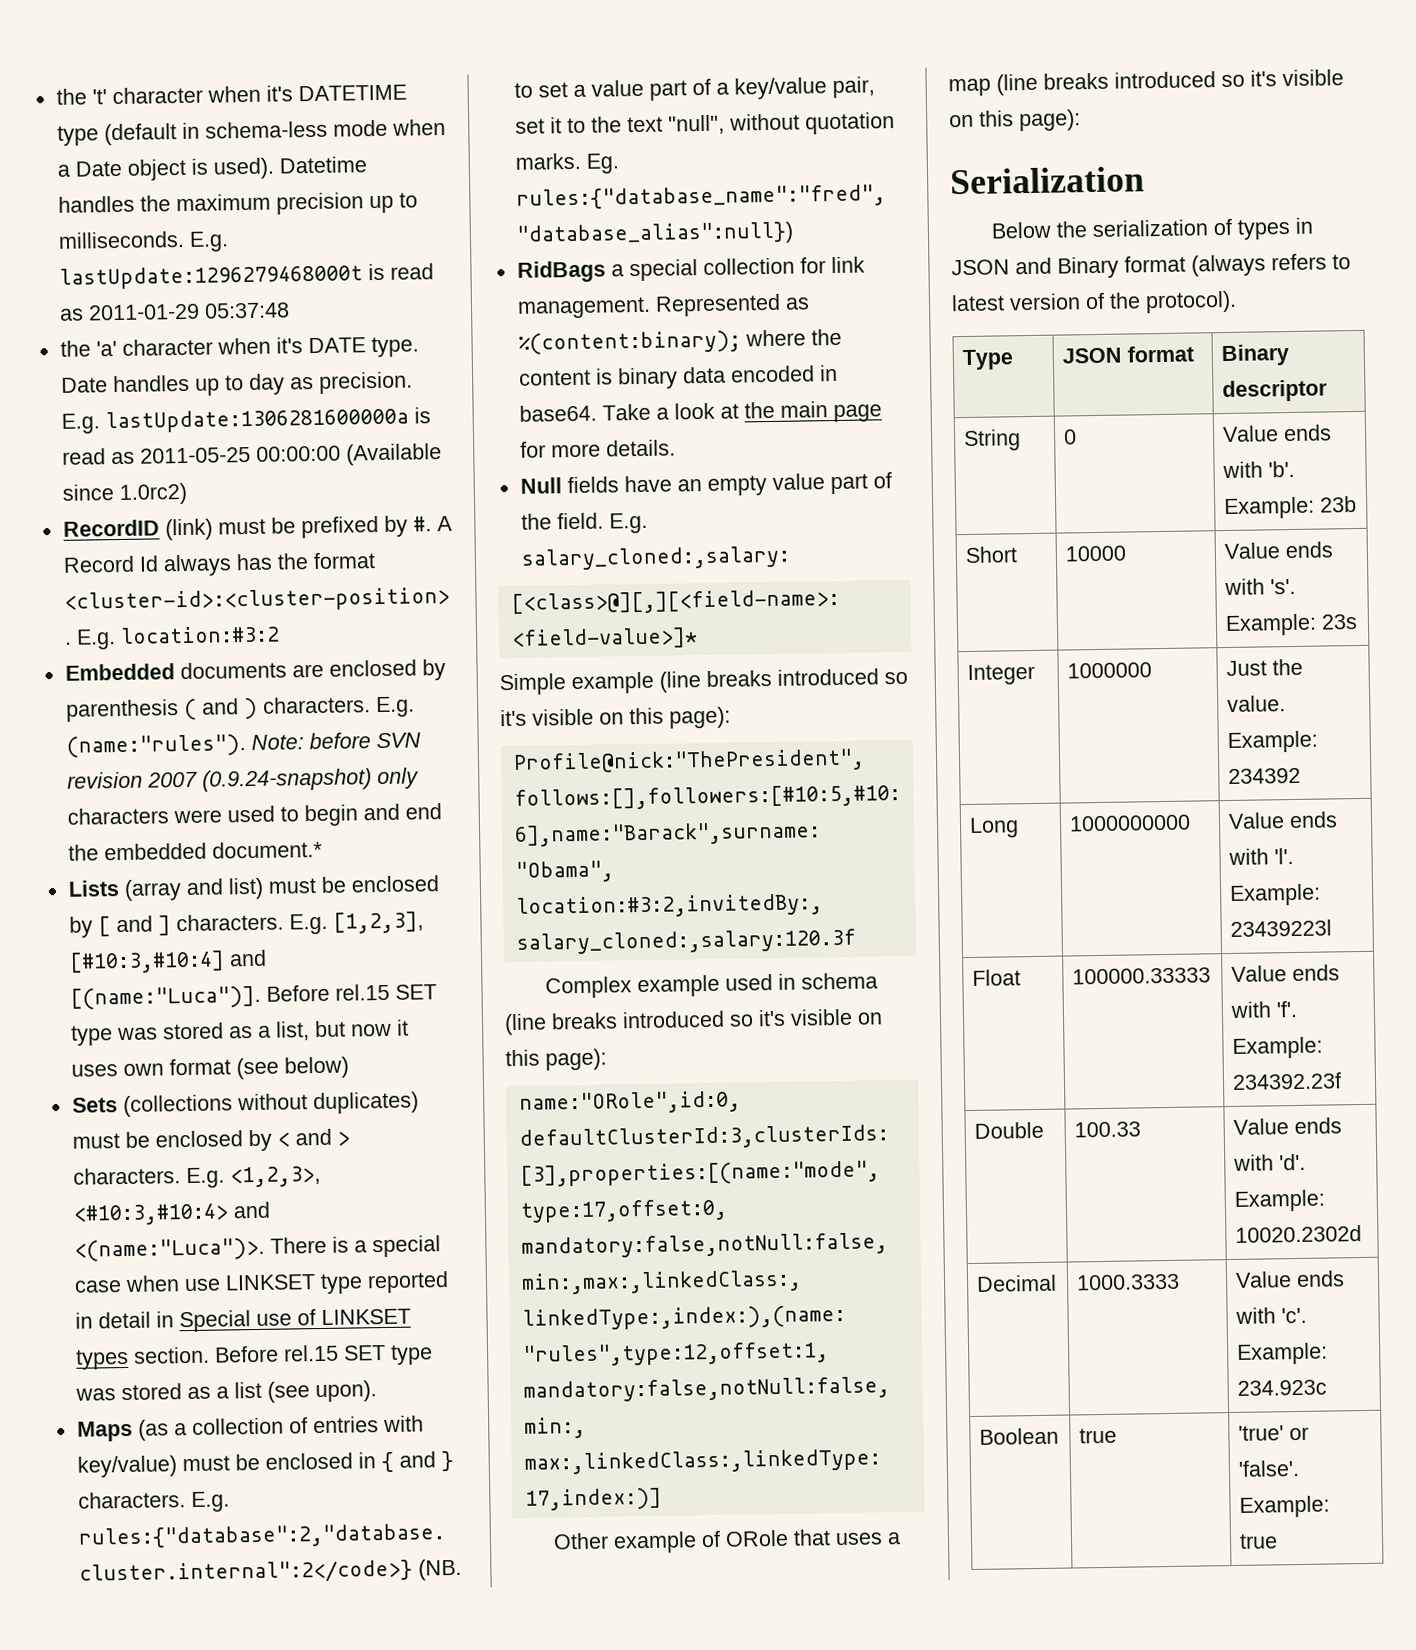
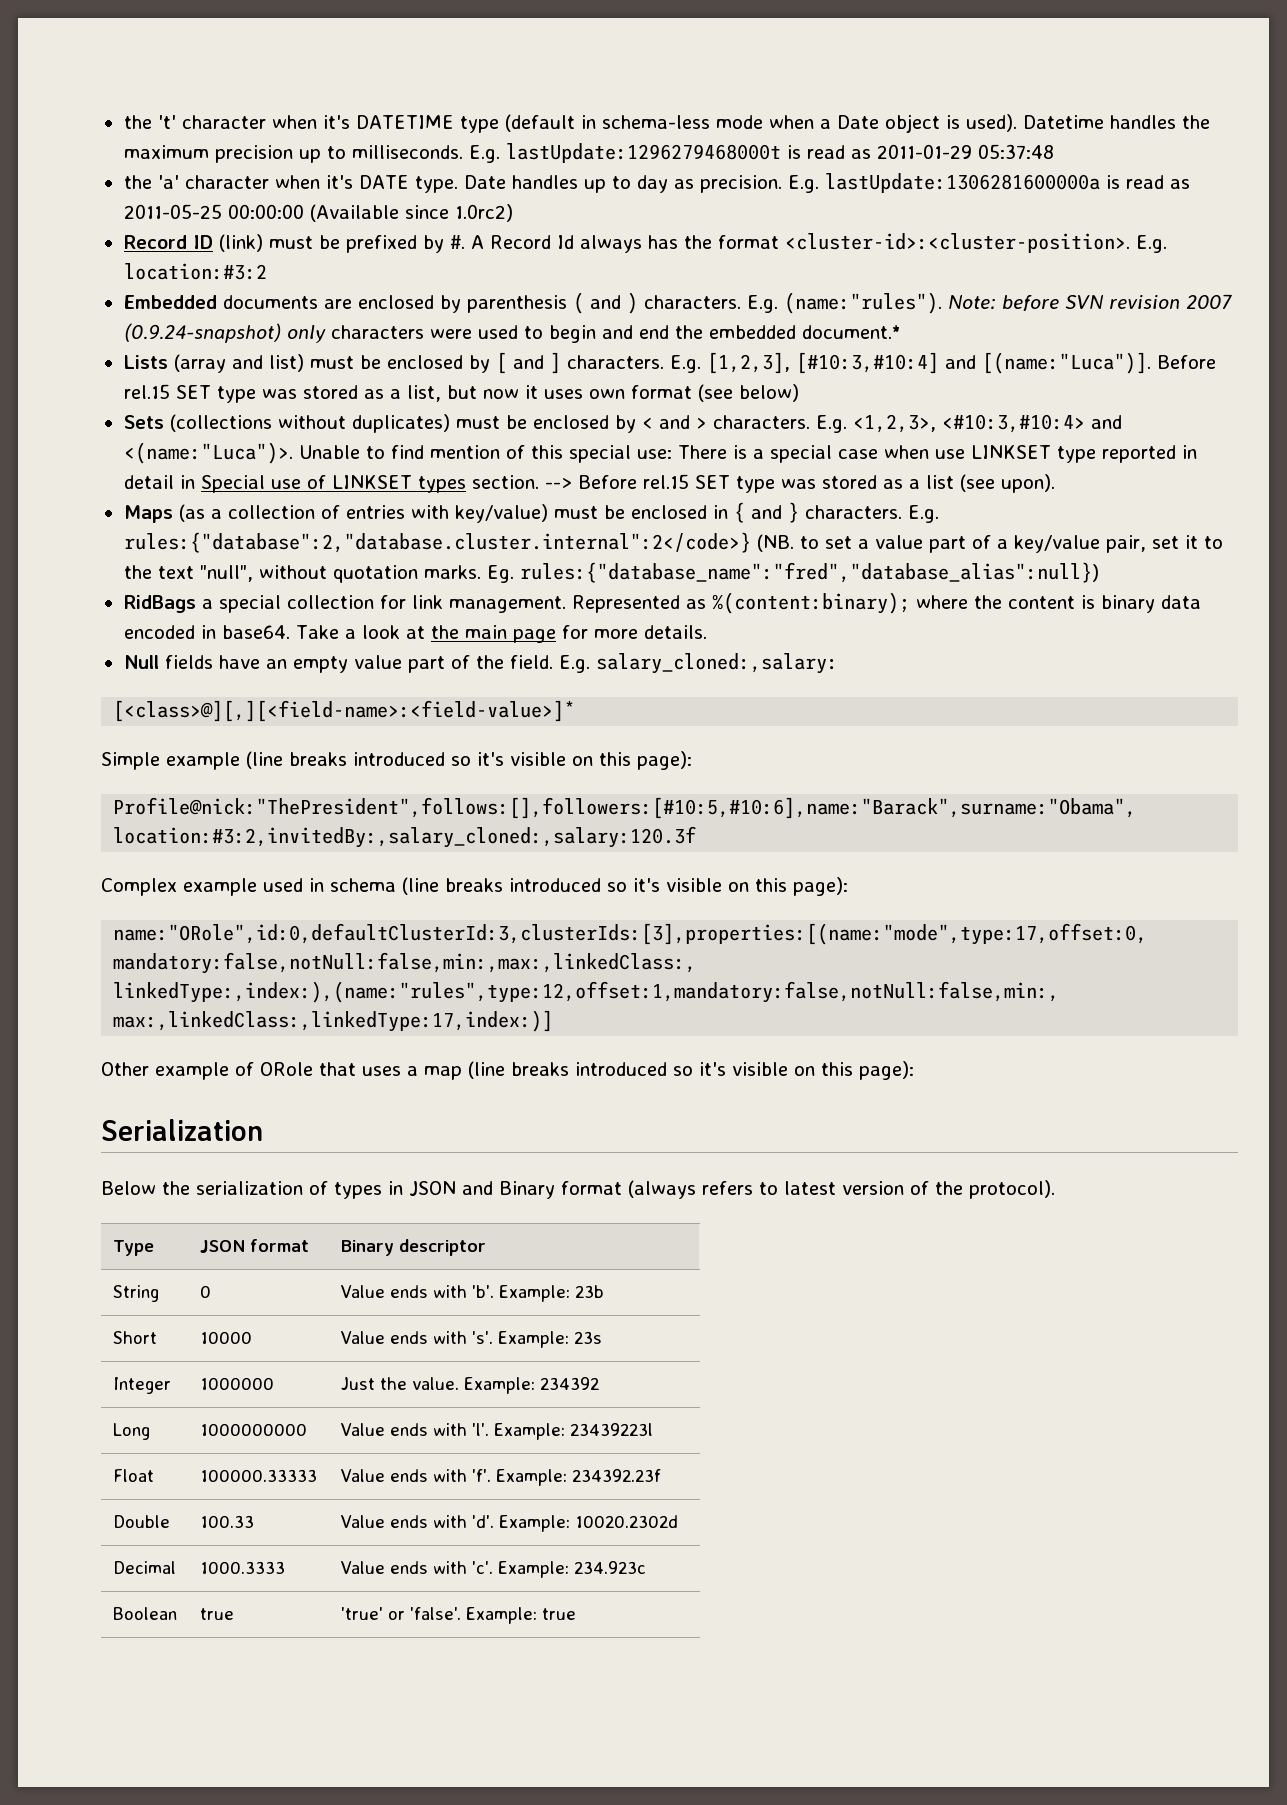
[62,519,160,537] RecordID -> [123,235,213,249] Record ID
(265, 1249) none -> [298,445,672,463] Unable to find mention of this special use:
(210, 1355) none -> [544,478,572,489] -->

